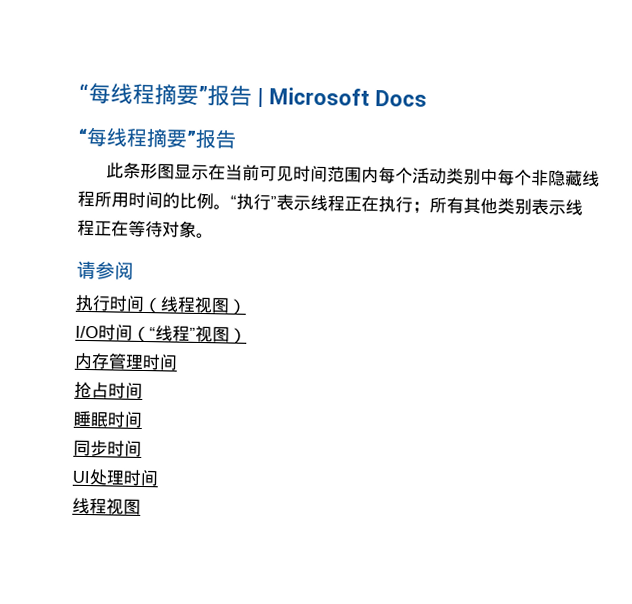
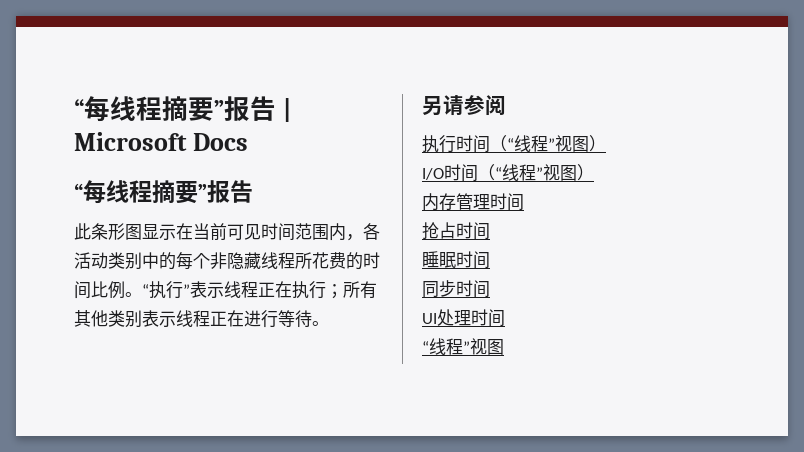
[377,167,413,184] 每个 -> [346,223,380,241] ，各
(498, 177) none -> [159,252,176,270] 的
[111,191,180,209] 用时间的 -> [312,252,380,270] [74,281,91,299] 花费的时间
[128,220,197,238] 等待对象 -> [244,310,312,328] 进行等待
(214, 235) none -> [422,96,443,116] 另
[160,296,196,313] 线程 -> [507,135,555,152] “线程”
[72,497,107,515] 线程 -> [422,338,470,355] “线程”

